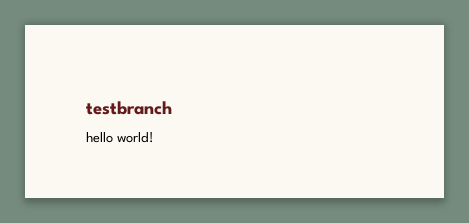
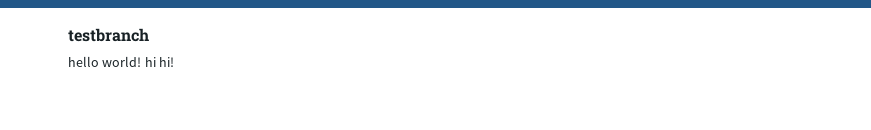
(154, 137) none -> [144,57,175,67] hi hi!

